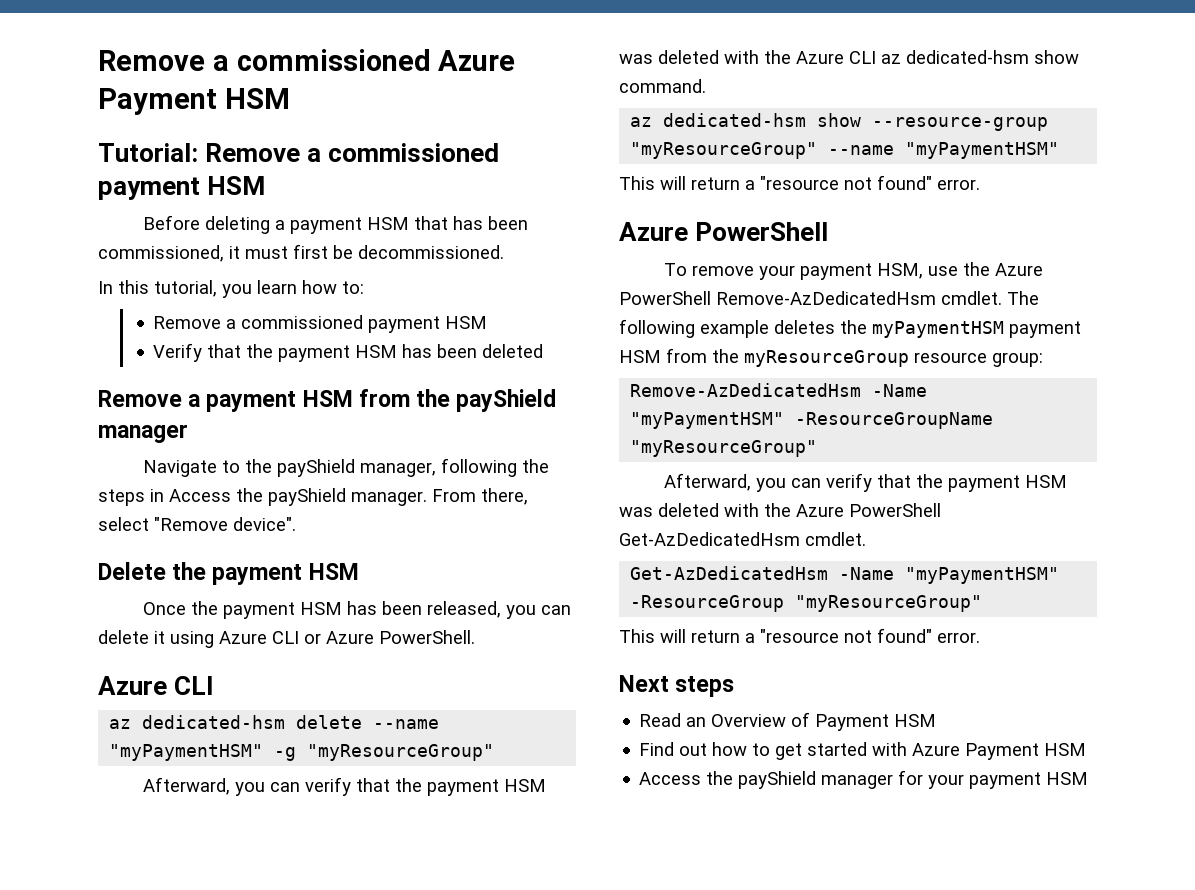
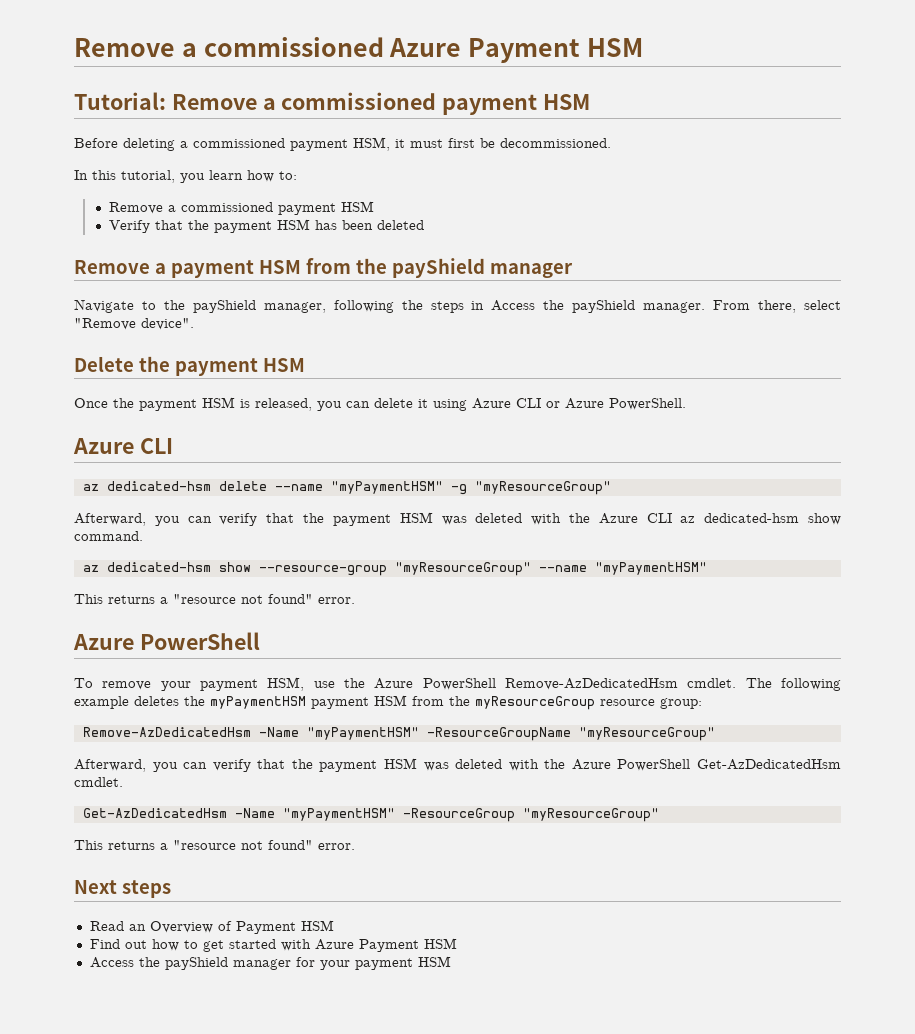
[290,216,529,234] [98,245,224,262] payment HSM that has been commissioned, -> [193,137,390,151] commissioned payment HSM,
[347,601,423,615] has been -> [240,399,250,408] is
[660,176,740,190] will return -> [108,595,155,604] returns
[660,629,740,643] will return -> [108,841,155,850] returns

